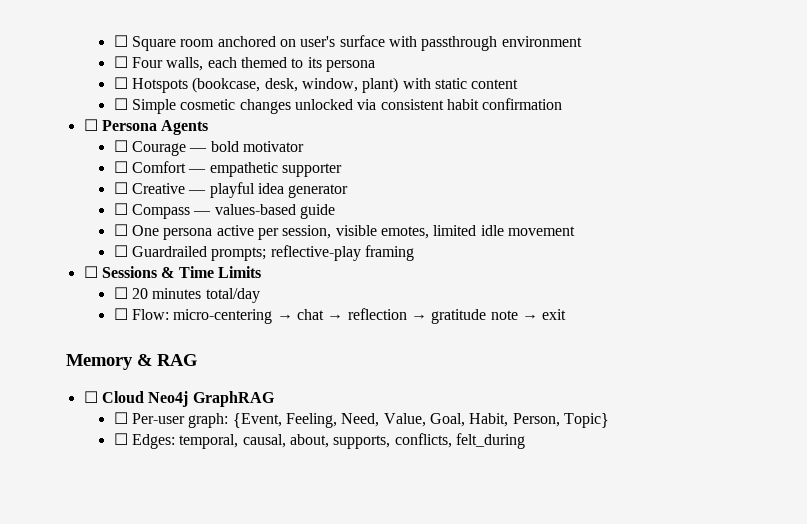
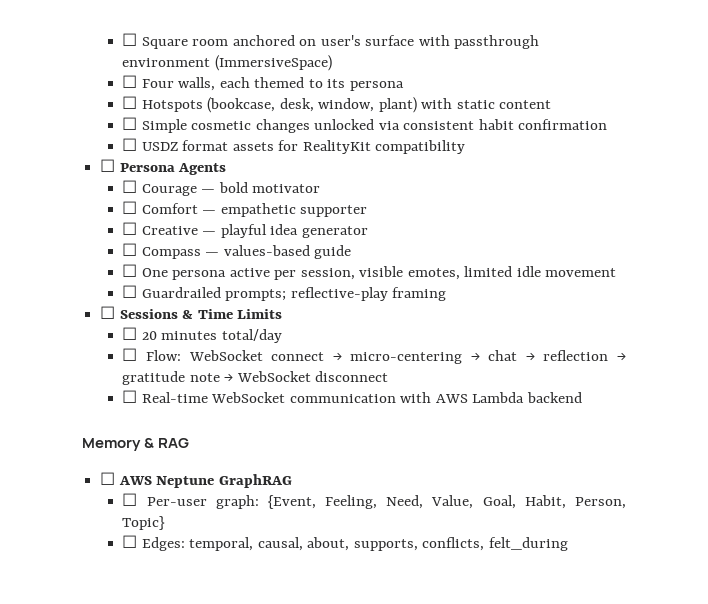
(582, 41) none -> [214,55,332,71] (ImmersiveSpace)
(563, 104) none -> [122,138,466,154] // ☐ USDZ format assets for RealityKit compatibility
(170, 314) none -> [188,350,342,361] WebSocket connect →
[542,309,567,320] exit -> [236,371,389,382] [122,390,582,403] WebSocket disconnect // ☐ Real-time WebSocket communication with AWS Lambda backend
[101,391,189,407] Cloud Neo4j -> [118,476,215,488] AWS Neptune

